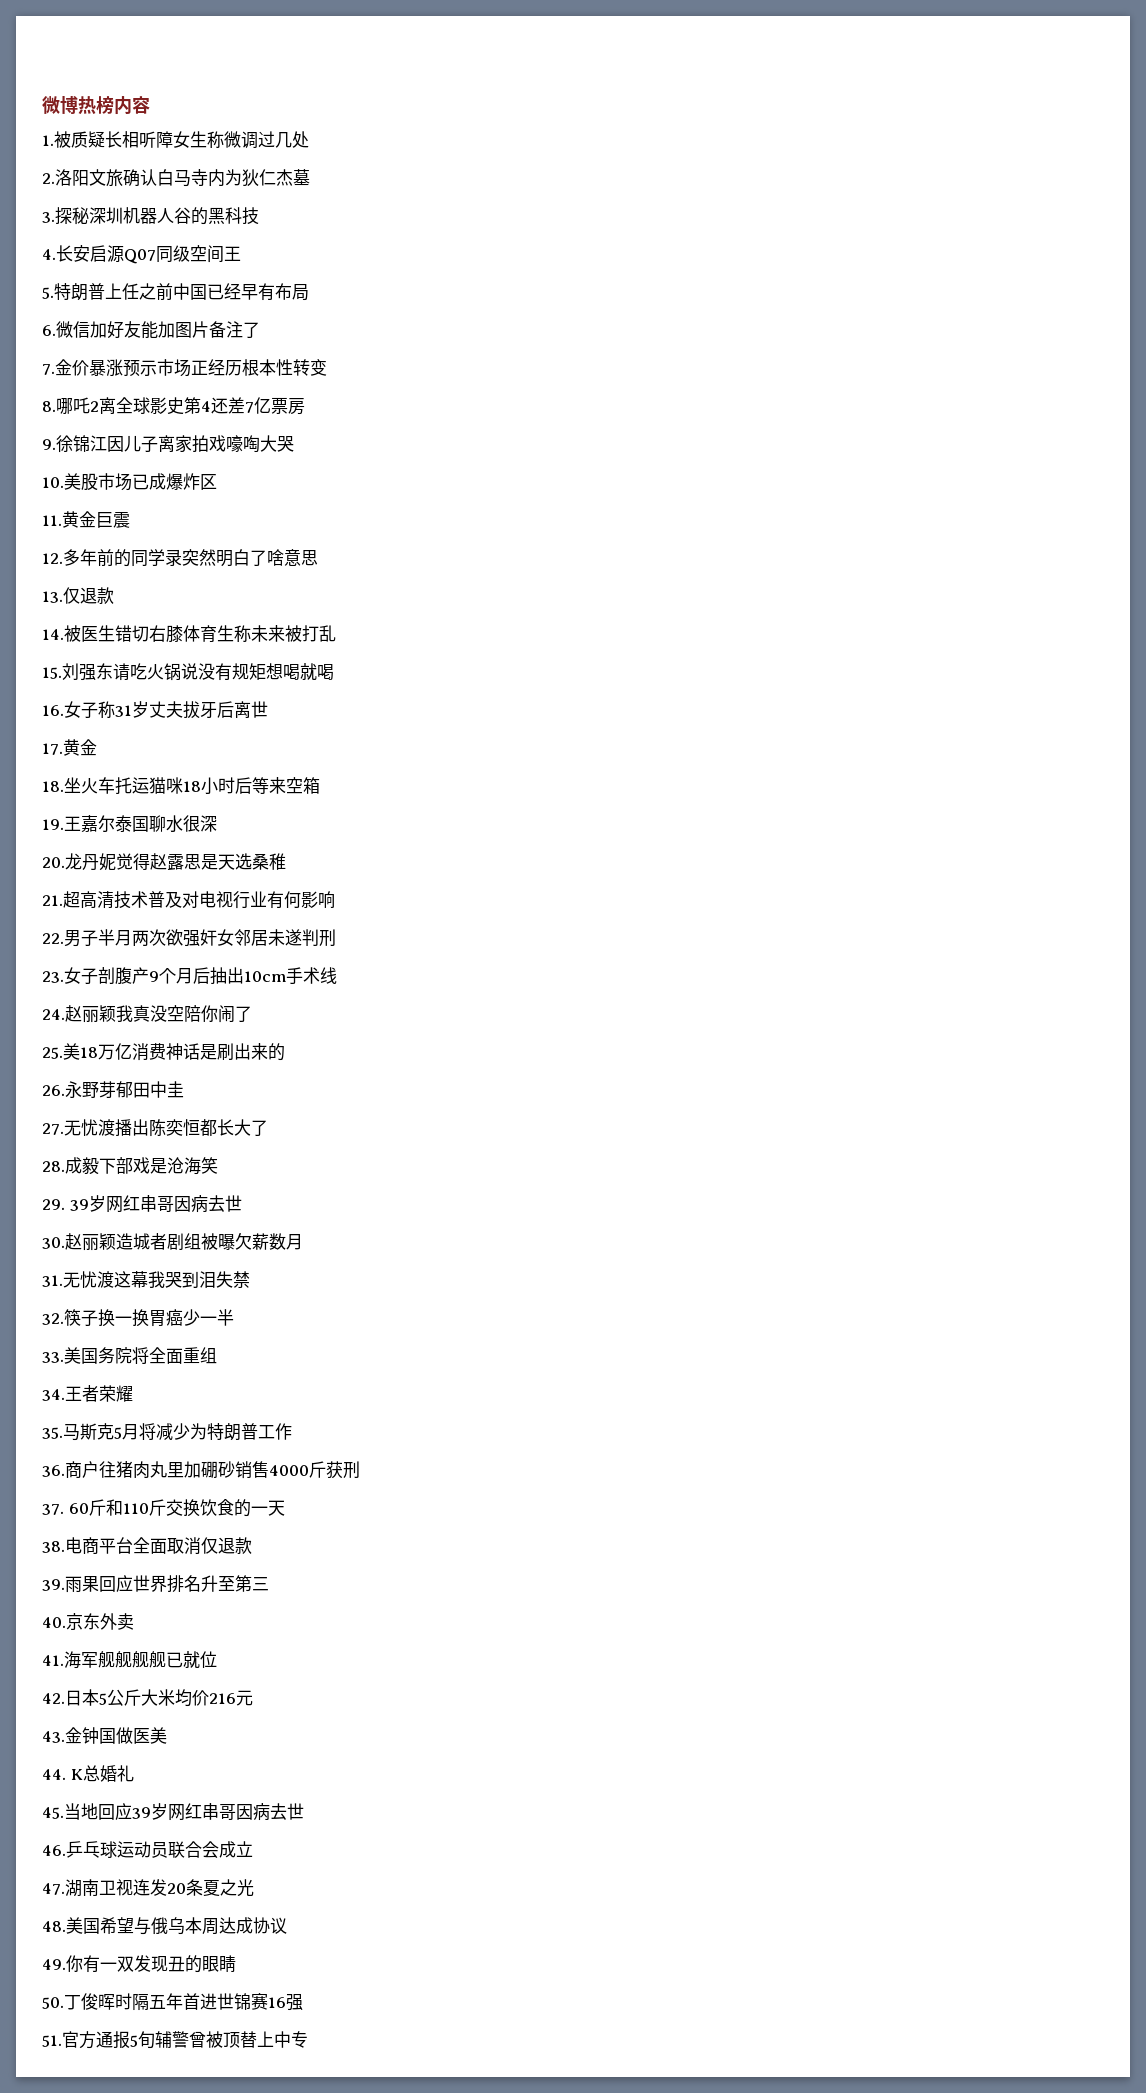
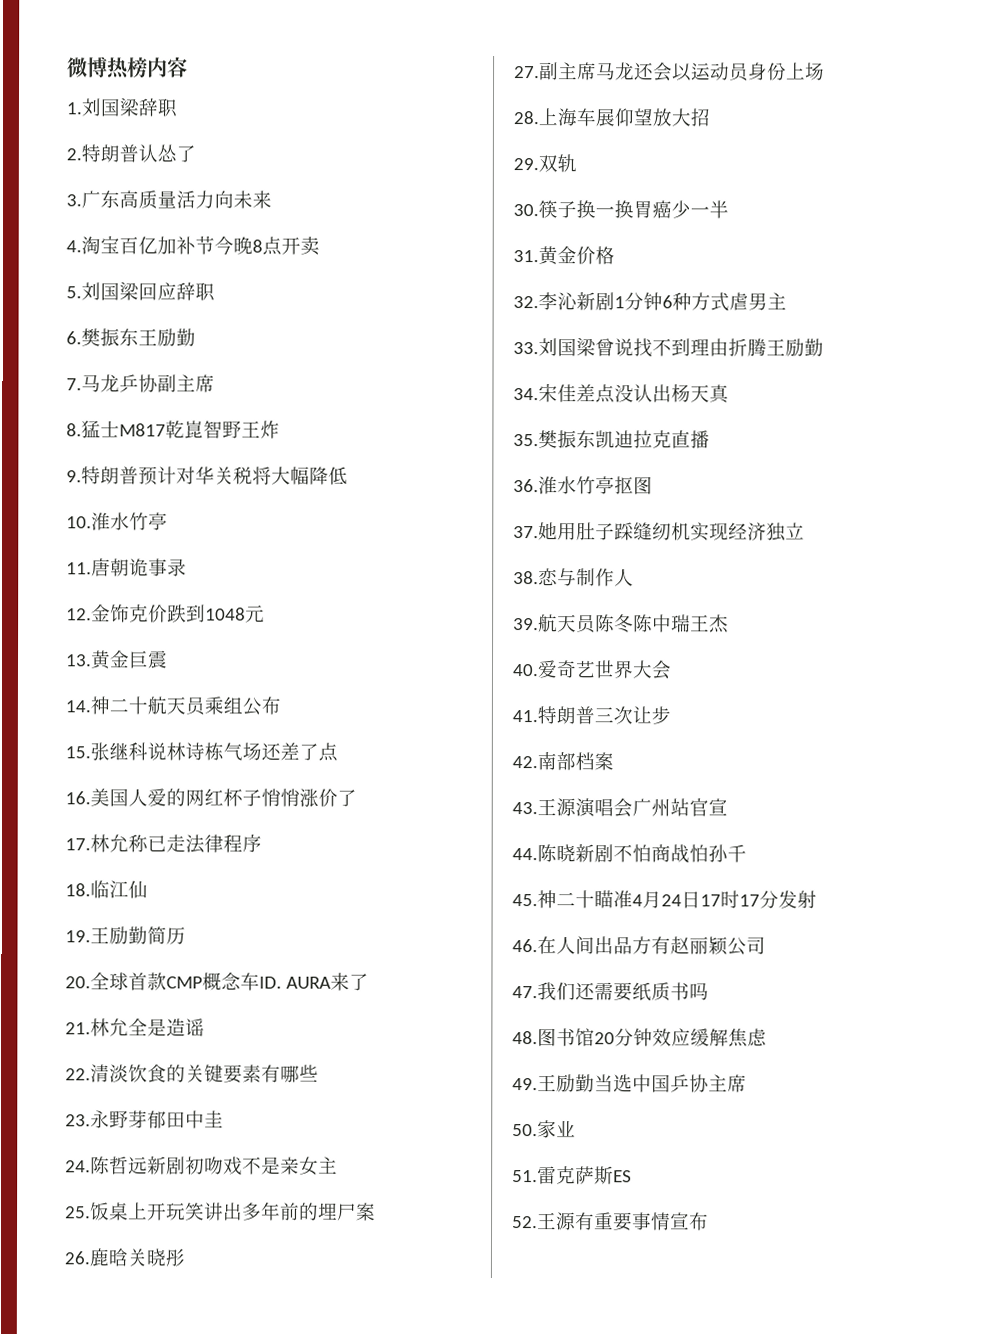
[54,131,309,149] [42,169,310,187] [42,207,259,225] [42,245,241,264] [42,283,309,301] [42,321,260,339] [42,359,327,377] [42,397,305,415] [42,435,294,453] [42,473,217,491] [42,511,130,528] [42,549,318,567] [42,587,114,604] [42,625,336,643] [42,663,334,681] [42,701,268,719] [42,739,97,756] [42,777,320,795] [42,815,217,832] [42,853,286,871] [42,891,335,909] [42,929,336,947] [42,967,337,985] [42,1005,252,1023] [42,1043,285,1061] [42,1081,184,1098] [42,1119,268,1137] [42,1157,218,1175] [42,1195,242,1213] [42,1233,303,1251] [42,1271,250,1288] [42,1313,64,1325] 被质疑长相听障女生称微调过几处 // 2.洛阳文旅确认白马寺内为狄仁杰墓 // 3.探秘深圳机器人谷的黑科技 // 4.长安启源Q07同级空间王 // 5.特朗普上任之前中国已经早有布局 // 6.微信加好友能加图片备注了 // 7.金价暴涨预示市场正经历根本性转变 // 8.哪吒2离全球影史第4还差7亿票房 // 9.徐锦江因儿子离家拍戏嚎啕大哭 // 10.美股市场已成爆炸区 // 11.黄金巨震 // 12.多年前的同学录突然明白了啥意思 // 13.仅退款 // 14.被医生错切右膝体育生称未来被打乱 // 15.刘强东请吃火锅说没有规矩想喝就喝 // 16.女子称31岁丈夫拔牙后离世 // 17.黄金 // 18.坐火车托运猫咪18小时后等来空箱 // 19.王嘉尔泰国聊水很深 // 20.龙丹妮觉得赵露思是天选桑稚 // 21.超高清技术普及对电视行业有何影响 // 22.男子半月两次欲强奸女邻居未遂判刑 // 23.女子剖腹产9个月后抽出10cm手术线 // 24.赵丽颖我真没空陪你闹了 // 25.美18万亿消费神话是刷出来的 // 26.永野芽郁田中圭 // 27.无忧渡播出陈奕恒都长大了 // 28.成毅下部戏是沧海笑 // 29. 39岁网红串哥因病去世 // 30.赵丽颖造城者剧组被曝欠薪数月 // 31.无忧渡这幕我哭到泪失禁 // 32. -> [81,97,177,118] [66,144,196,163] [66,190,272,210] [66,235,320,256] [66,281,215,302] [66,328,196,347] [66,374,215,393] [66,420,280,439] [66,466,348,486] [66,512,168,531] [66,558,187,577] [66,604,265,623] [66,650,168,670] [65,696,281,716] [65,742,338,762] [65,788,357,807] [65,834,262,854] [65,880,148,899] [65,926,186,945] [65,972,369,991] [65,1018,205,1037] [65,1064,319,1084] [65,1110,224,1129] [65,1156,338,1176] [65,1201,376,1221] [64,1248,185,1267] [514,62,825,82] [513,108,710,127] [513,154,577,173] [513,204,539,217] 刘国梁辞职 // 2.特朗普认怂了 // 3.广东高质量活力向未来 // 4.淘宝百亿加补节今晚8点开卖 // 5.刘国梁回应辞职 // 6.樊振东王励勤 // 7.马龙乒协副主席 // 8.猛士M817乾崑智野王炸 // 9.特朗普预计对华关税将大幅降低 // 10.淮水竹亭 // 11.唐朝诡事录 // 12.金饰克价跌到1048元 // 13.黄金巨震 // 14.神二十航天员乘组公布 // 15.张继科说林诗栋气场还差了点 // 16.美国人爱的网红杯子悄悄涨价了 // 17.林允称已走法律程序 // 18.临江仙 // 19.王励勤简历 // 20.全球首款CMP概念车ID. AURA来了 // 21.林允全是造谣 // 22.清淡饮食的关键要素有哪些 // 23.永野芽郁田中圭 // 24.陈哲远新剧初吻戏不是亲女主 // 25.饭桌上开玩笑讲出多年前的埋尸案 // 26.鹿晗关晓彤 // 27.副主席马龙还会以运动员身份上场 // 28.上海车展仰望放大招 // 29.双轨 // 30.
[42,1347,217,1364] [42,1385,133,1402] [42,1423,292,1441] [42,1461,360,1479] [42,1499,285,1517] [42,1537,252,1555] [42,1575,269,1593] [42,1613,134,1630] [42,1651,217,1669] [42,1689,253,1707] [42,1727,167,1744] [42,1765,134,1782] [42,1803,304,1821] [42,1841,253,1858] [42,1879,254,1897] [42,1917,287,1935] [42,1955,236,1973] [42,1992,303,2011] [42,2031,308,2049] 33.美国务院将全面重组 // 34.王者荣耀 // 35.马斯克5月将减少为特朗普工作 // 36.商户往猪肉丸里加硼砂销售4000斤获刑 // 37. 60斤和110斤交换饮食的一天 // 38.电商平台全面取消仅退款 // 39.雨果回应世界排名升至第三 // 40.京东外卖 // 41.海军舰舰舰舰已就位 // 42.日本5公斤大米均价216元 // 43.金钟国做医美 // 44. K总婚礼 // 45.当地回应39岁网红串哥因病去世 // 46.乒乓球运动员联合会成立 // 47.湖南卫视连发20条夏之光 // 48.美国希望与俄乌本周达成协议 // 49.你有一双发现丑的眼睛 // 50.丁俊晖时隔五年首进世锦赛16强 // 51.官方通报5旬辅警曾被顶替上中专 -> [513,246,615,266] [513,292,787,312] [513,337,824,358] [513,383,729,404] [513,430,710,449] [513,476,653,495] [513,522,805,542] [513,568,634,587] [513,614,729,634] [512,660,672,680] [512,706,671,725] [512,751,614,771] [512,798,728,818] [512,844,747,864] [512,890,817,909] [512,936,766,956] [512,982,709,1002] [512,1028,767,1048] [512,1074,747,1093] [512,1120,576,1139] [512,1166,632,1185] [512,1212,709,1232] 31.黄金价格 // 32.李沁新剧1分钟6种方式虐男主 // 33.刘国梁曾说找不到理由折腾王励勤 // 34.宋佳差点没认出杨天真 // 35.樊振东凯迪拉克直播 // 36.淮水竹亭抠图 // 37.她用肚子踩缝纫机实现经济独立 // 38.恋与制作人 // 39.航天员陈冬陈中瑞王杰 // 40.爱奇艺世界大会 // 41.特朗普三次让步 // 42.南部档案 // 43.王源演唱会广州站官宣 // 44.陈晓新剧不怕商战怕孙千 // 45.神二十瞄准4月24日17时17分发射 // 46.在人间出品方有赵丽颖公司 // 47.我们还需要纸质书吗 // 48.图书馆20分钟效应缓解焦虑 // 49.王励勤当选中国乒协主席 // 50.家业 // 51.雷克萨斯ES // 52.王源有重要事情宣布

